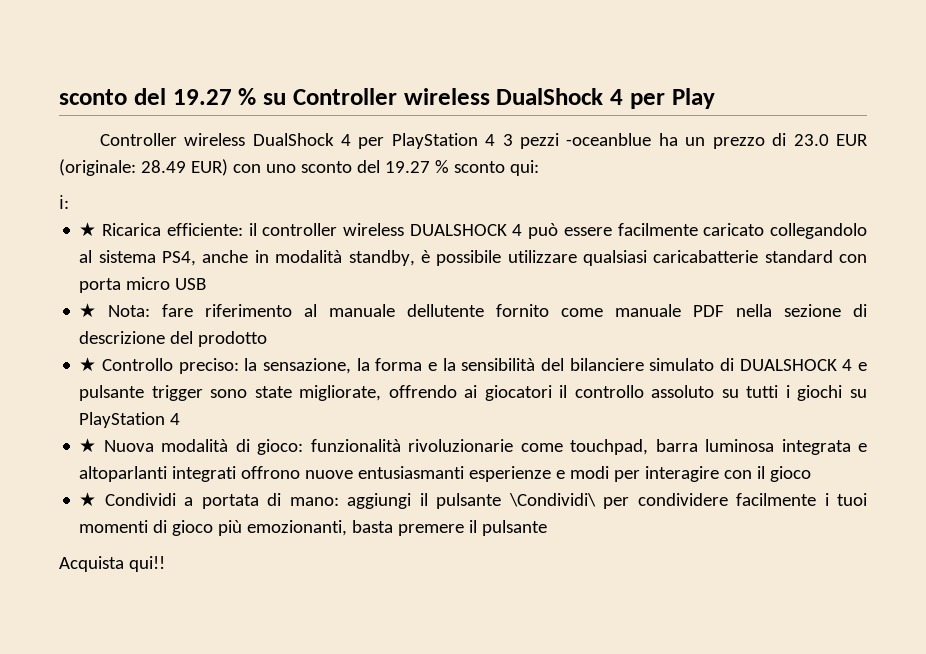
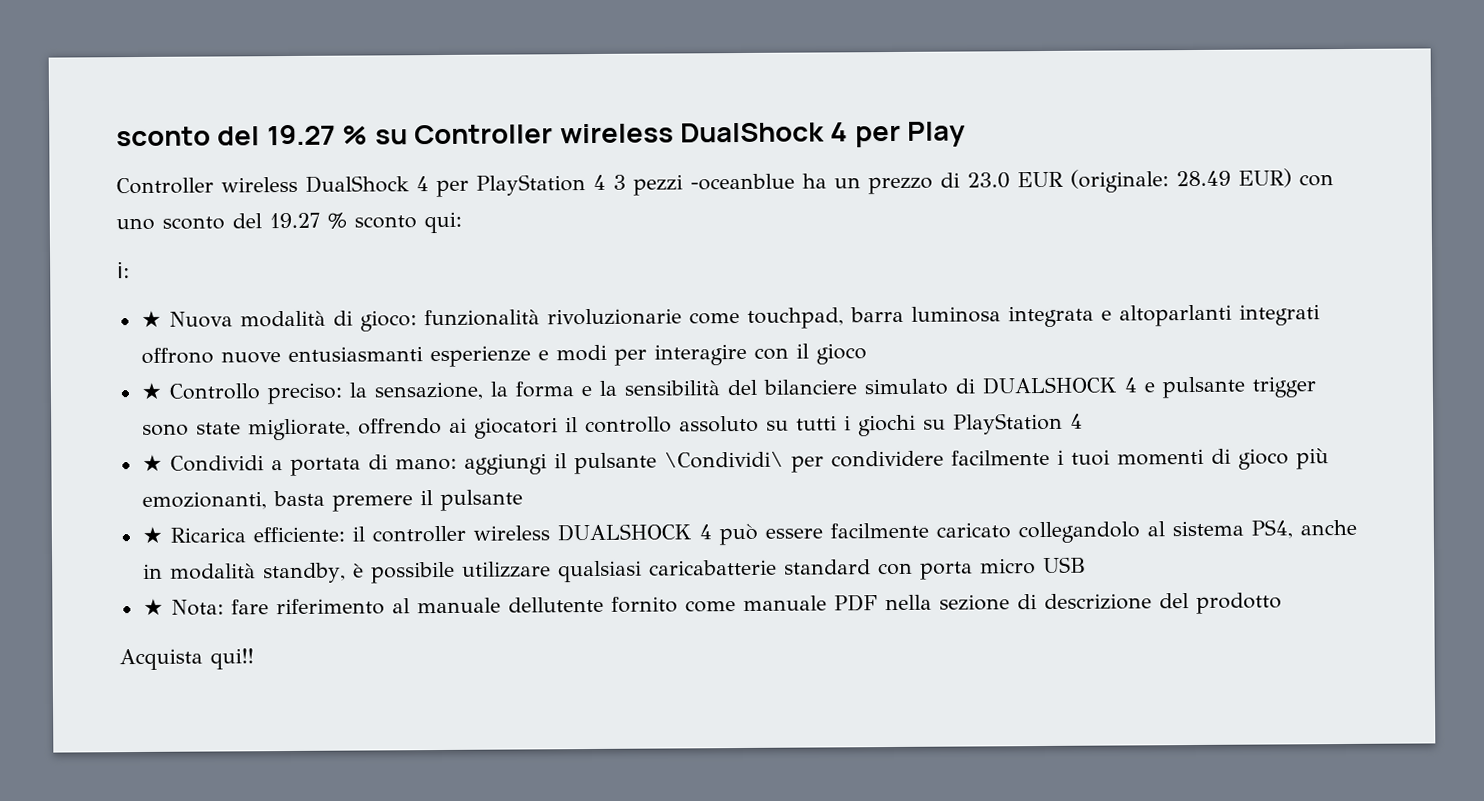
(69, 202) none -> [140,304,1320,332] [140,343,867,368] [140,376,1316,405] [141,412,1083,441] [141,448,1329,477] [141,489,523,512] // ★ Nuova modalità di gioco: funzionalità rivoluzionarie come touchpad, barra luminosa integrata e altoparlanti integrati offrono nuove entusiasmanti esperienze e modi per interagire con il gioco // ★ Controllo preciso: la sensazione, la forma e la sensibilità del bilanciere simulato di DUALSHOCK 4 e pulsante trigger sono state migliorate, offrendo ai giocatori il controllo assoluto su tutti i giochi su PlayStation 4 // ★ Condividi a portata di mano: aggiungi il pulsante \Condividi\ per condividere facilmente i tuoi momenti di gioco più emozionanti, basta premere il pulsante
[79,357,867,374] [79,385,867,401] [79,412,181,428] [79,438,867,455] [79,466,812,482] [79,492,868,509] [79,520,548,536] // ★ Controllo preciso: la sensazione, la forma e la sensibilità del bilanciere simulato di DUALSHOCK 4 e pulsante trigger sono state migliorate, offrendo ai giocatori il controllo assoluto su tutti i giochi su PlayStation 4 // ★ Nuova modalità di gioco: funzionalità rivoluzionarie come touchpad, barra luminosa integrata e altoparlanti integrati offrono nuove entusiasmanti esperienze e modi per interagire con il gioco // ★ Condividi a portata di mano: aggiungi il pulsante \Condividi\ per condividere facilmente i tuoi momenti di gioco più emozionanti, basta premere il pulsante -> (1282, 603) none

